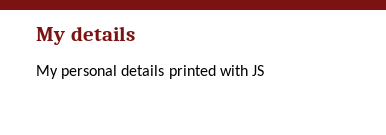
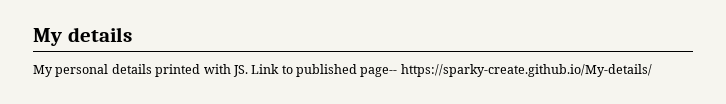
[251,65,264,76] JS -> [232,64,652,77] JS. Link to published page-- https://sparky-create.github.io/My-details/

